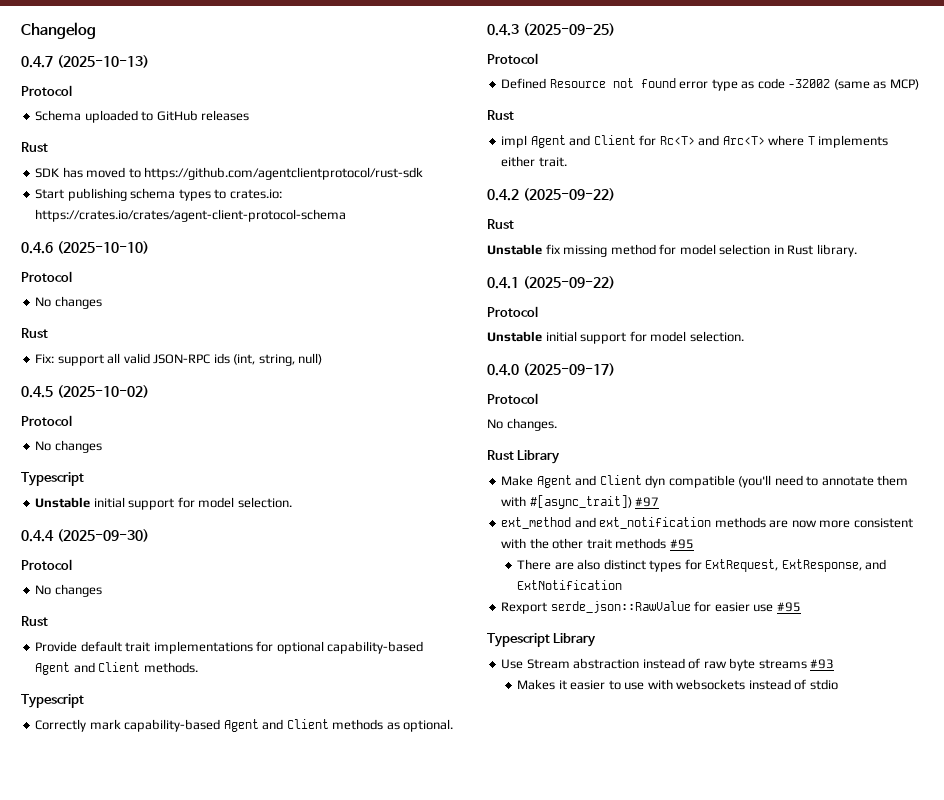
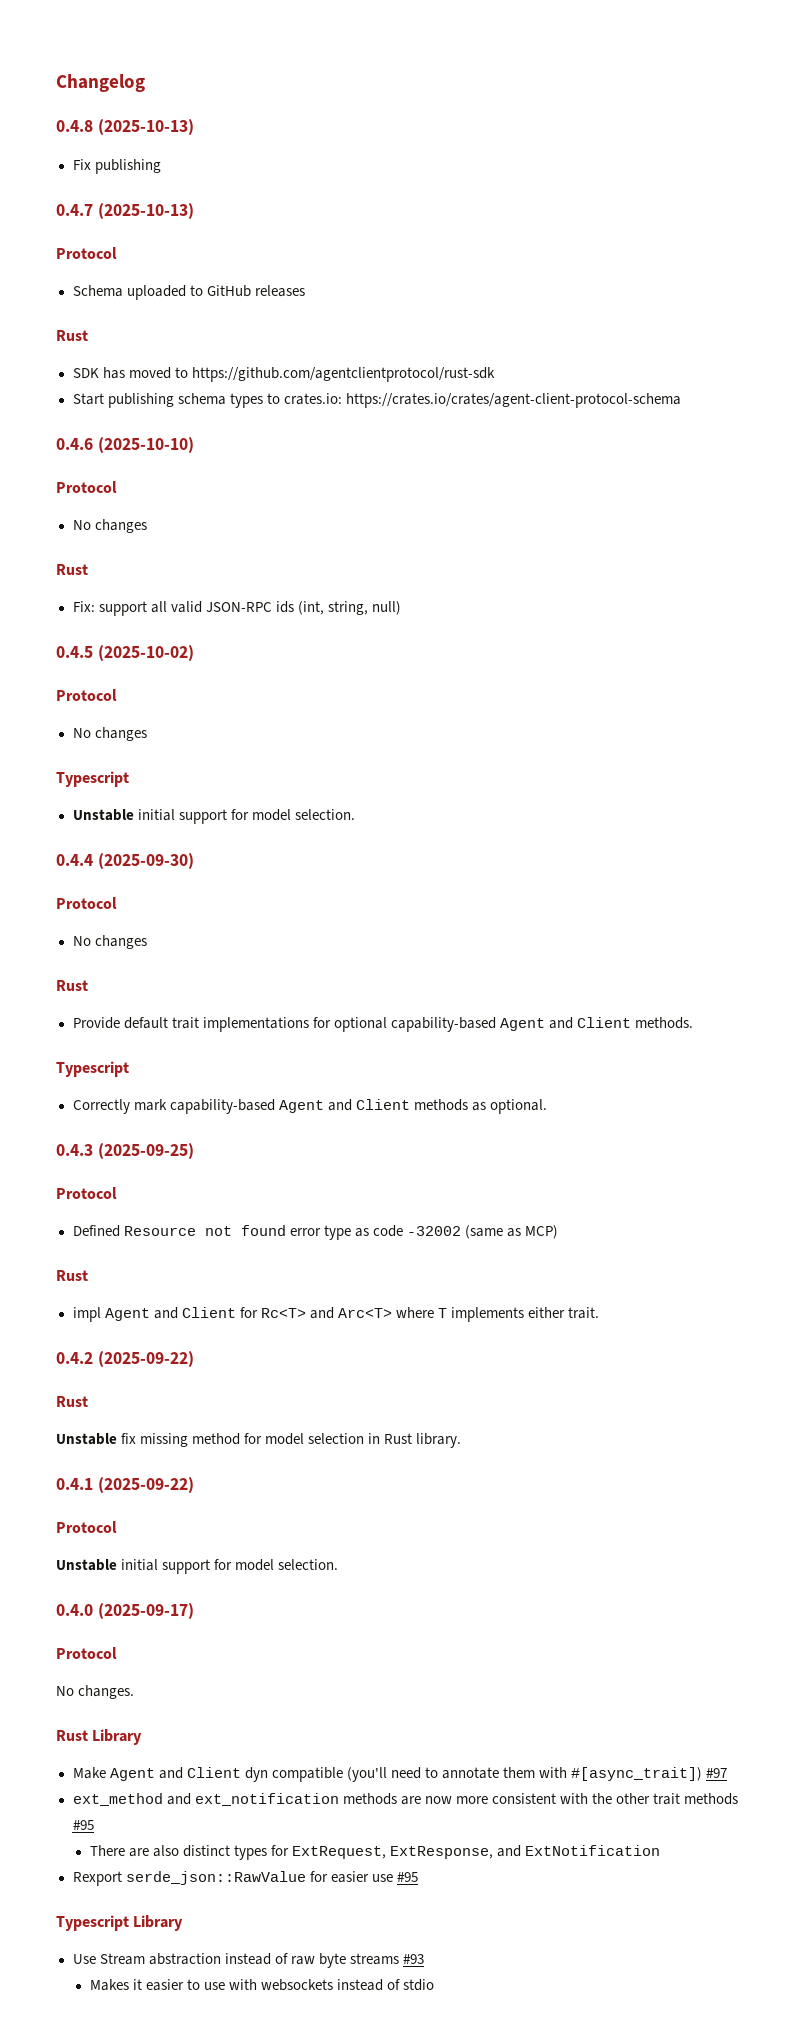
(96, 30) none -> [56,119,194,135] [72,159,161,174] // 0.4.8 (2025-10-13) // Fix publishing

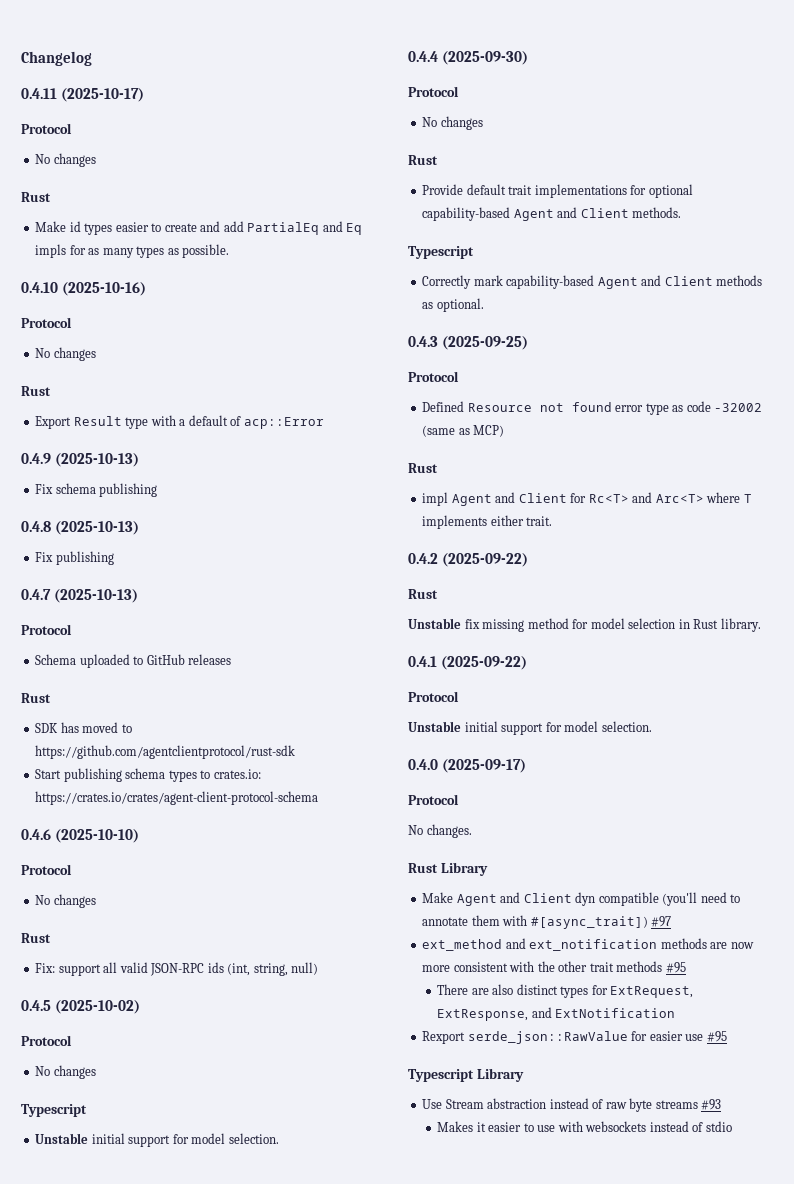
(145, 83) none -> [21,88,144,102] [21,123,72,134] [35,153,96,167] [21,192,51,202] [35,221,363,235] [35,244,230,258] [21,282,146,296] [21,317,72,328] [35,347,96,361] [21,386,51,396] [35,415,324,429] [21,453,139,467] [35,483,158,497] // 0.4.11 (2025-10-17) // Protocol // No changes // Rust // Make id types easier to create and add PartialEq and Eq impls for as many types as possible. // 0.4.10 (2025-10-16) // Protocol // No changes // Rust // Export Result type with a default of acp::Error // 0.4.9 (2025-10-13) // Fix schema publishing

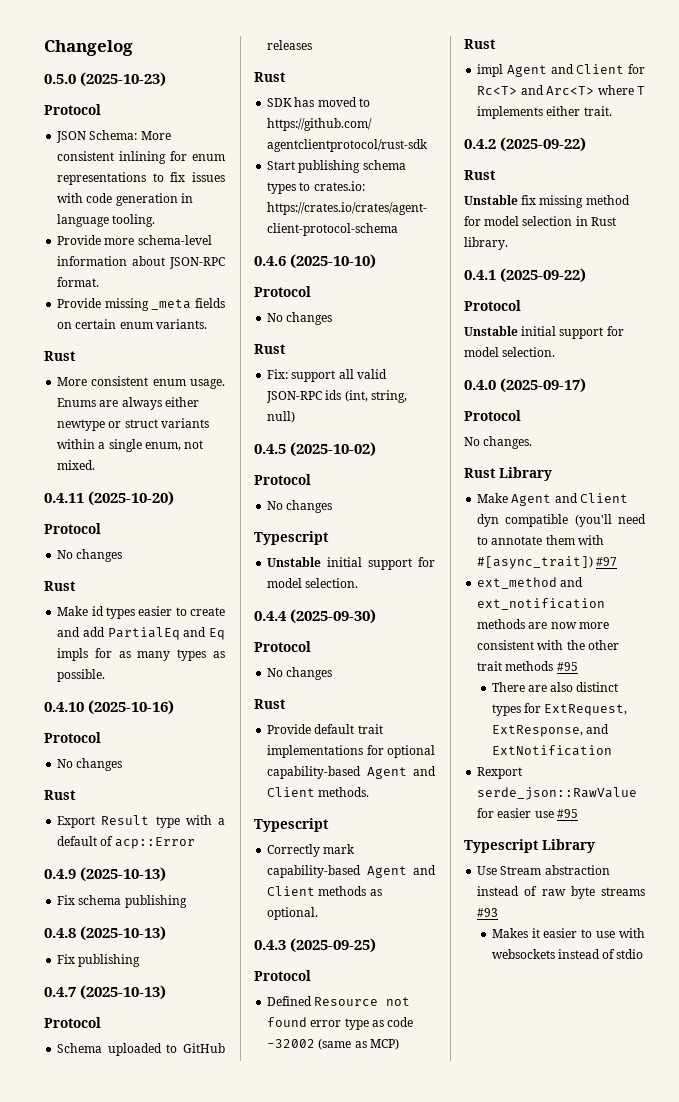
(92, 58) none -> [44,72,167,87] [44,104,101,115] [56,130,171,143] [57,151,225,164] [57,172,226,185] [57,193,193,206] [57,214,156,227] [57,235,212,245] [57,256,225,269] [57,277,100,287] [57,298,226,311] [57,319,207,329] [44,351,76,361] [57,376,226,389] [57,397,199,410] [57,418,209,431] [57,439,204,452] [57,460,96,470] // 0.5.0 (2025-10-23) // Protocol // JSON Schema: More consistent inlining for enum representations to fix issues with code generation in language tooling. // Provide more schema-level information about JSON-RPC format. // Provide missing _meta fields on certain enum variants. // Rust // More consistent enum usage. Enums are always either newtype or struct variants within a single enum, not mixed.
[60,88,144,102] (2025-10-17) -> [88,491,175,506] (2025-10-20)

